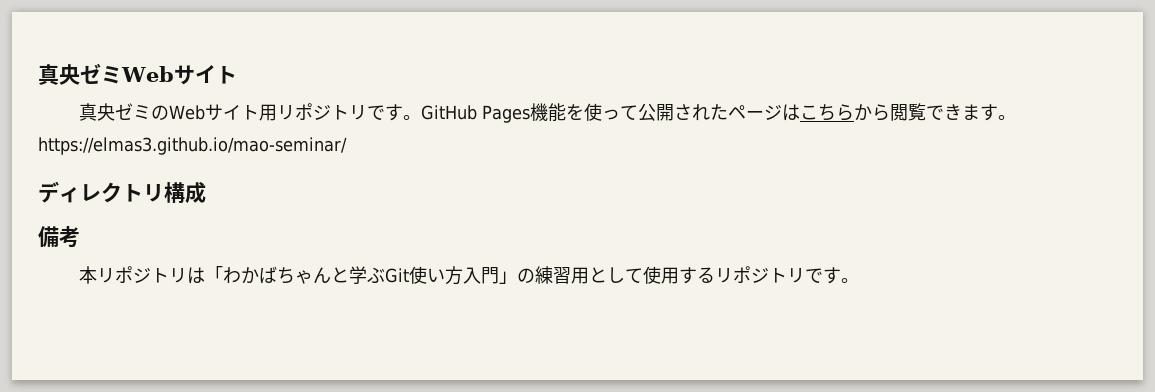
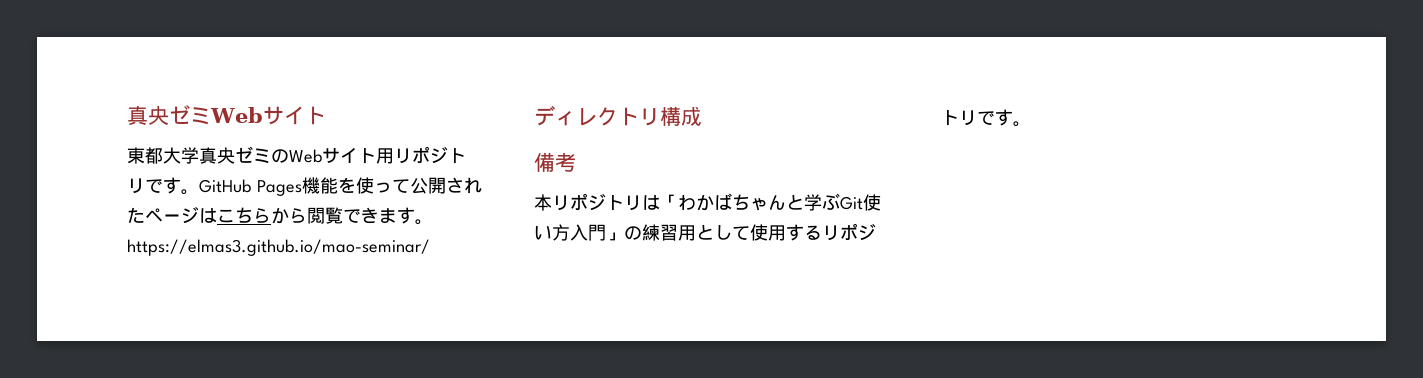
(237, 75) none -> [127,147,199,164] 東都大学

